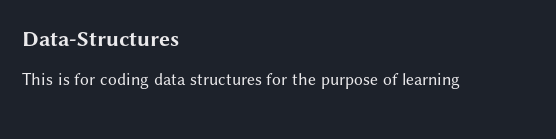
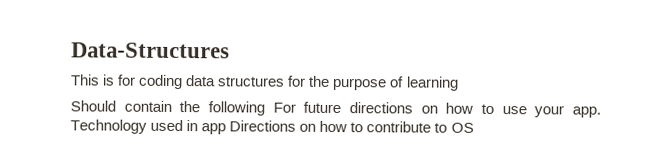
(461, 81) none -> [70,100,602,118] [70,119,474,135] // Should contain the following For future directions on how to use your app. Technology used in app Directions on how to contribute to OS

